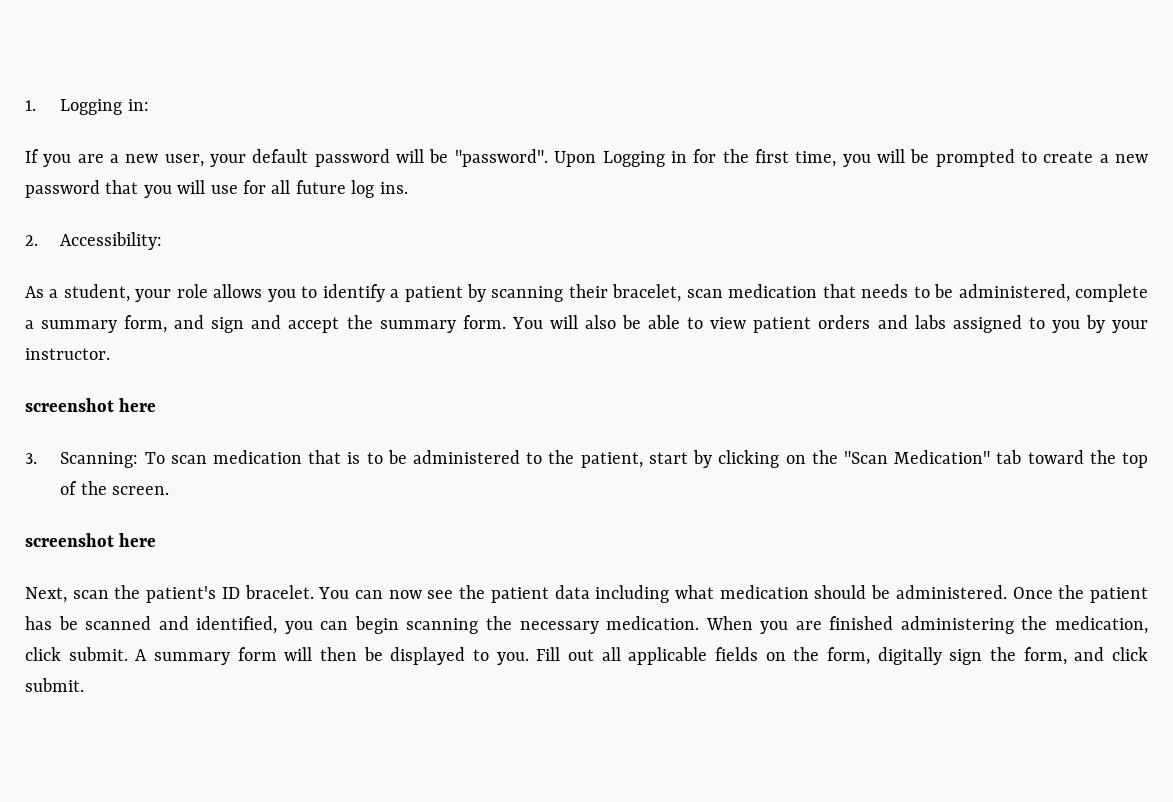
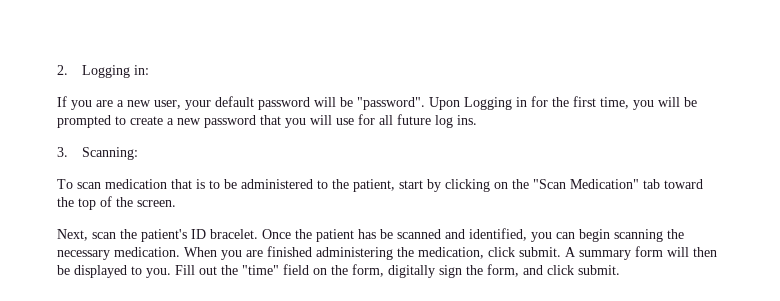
[25,100,36,111] 1. -> [57,65,68,75] 2.
[25,232,163,250] [25,284,1149,302] [25,315,1149,333] [25,348,110,360] [25,398,157,412] [25,452,139,468] 2. Accessibility: // As a student, your role allows you to identify a patient by scanning their bracelet, scan medication that needs to be administered, complete a summary form, and sign and accept the summary form. You will also be able to view patient orders and labs assigned to you by your instructor. // screenshot here // 3. Scanning: -> [57,147,138,160] 3. Scanning: //
[25,533,157,547] // screenshot here -> (176, 203) none
[318,585,1007,603] You can now see the patient data including what medication should be administered. -> (258, 234) none
[601,647,758,665] all applicable fields -> [221,264,309,275] the "time" field

